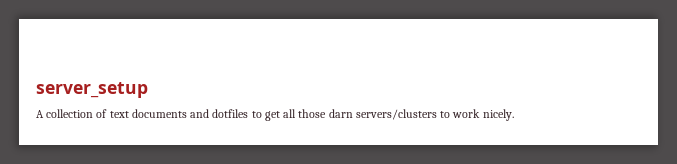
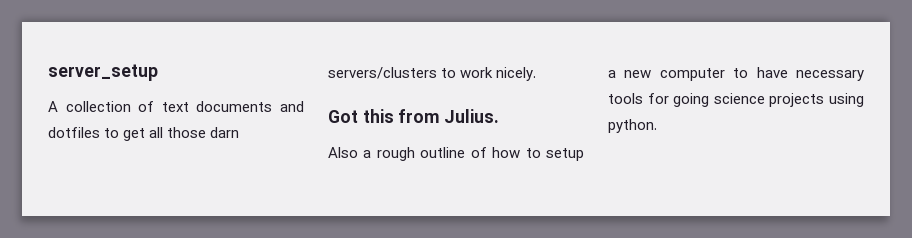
(514, 115) none -> [328,109,500,123] [328,147,584,161] [608,67,864,81] [608,93,864,107] [608,119,657,133] // Got this from Julius. // Also a rough outline of how to setup a new computer to have necessary tools for going science projects using python.

